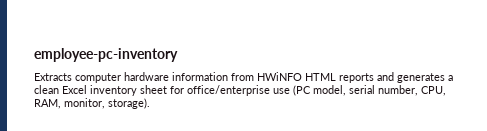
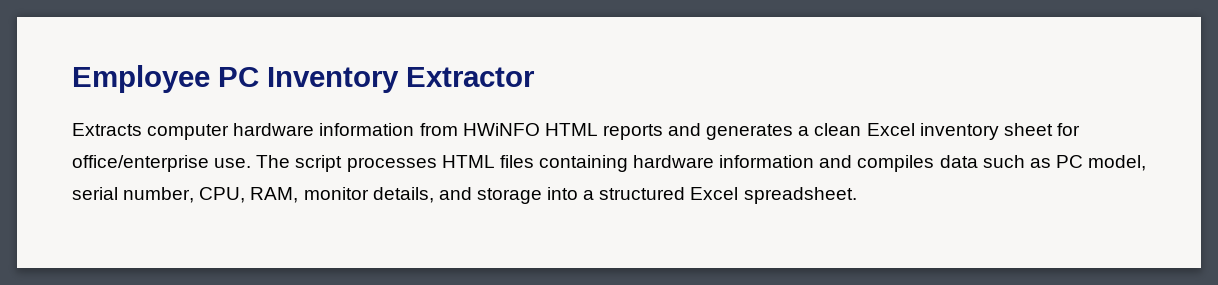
[34,48,178,62] employee-pc-inventory -> [72,65,535,93] Employee PC Inventory Extractor
[273,85,311,96] use (PC -> [214,155,1083,172] use. The script processes HTML files containing hardware information and compiles data such as PC
[64,98,150,109] monitor, storage). -> [303,187,857,204] monitor details, and storage into a structured Excel spreadsheet.

